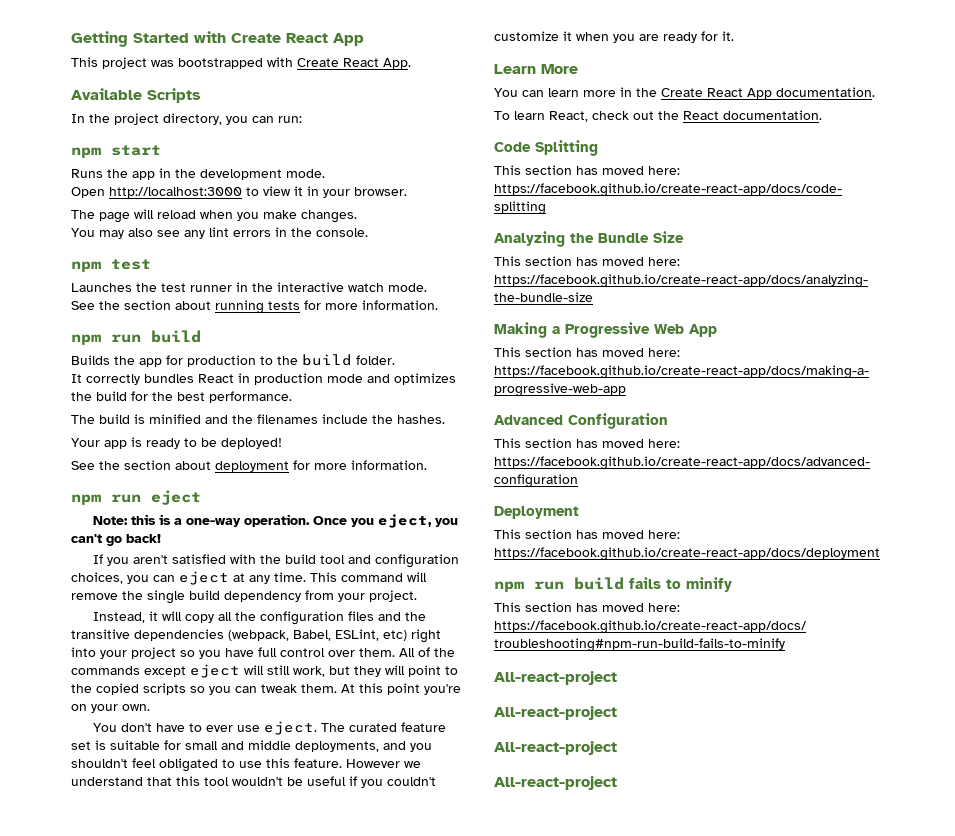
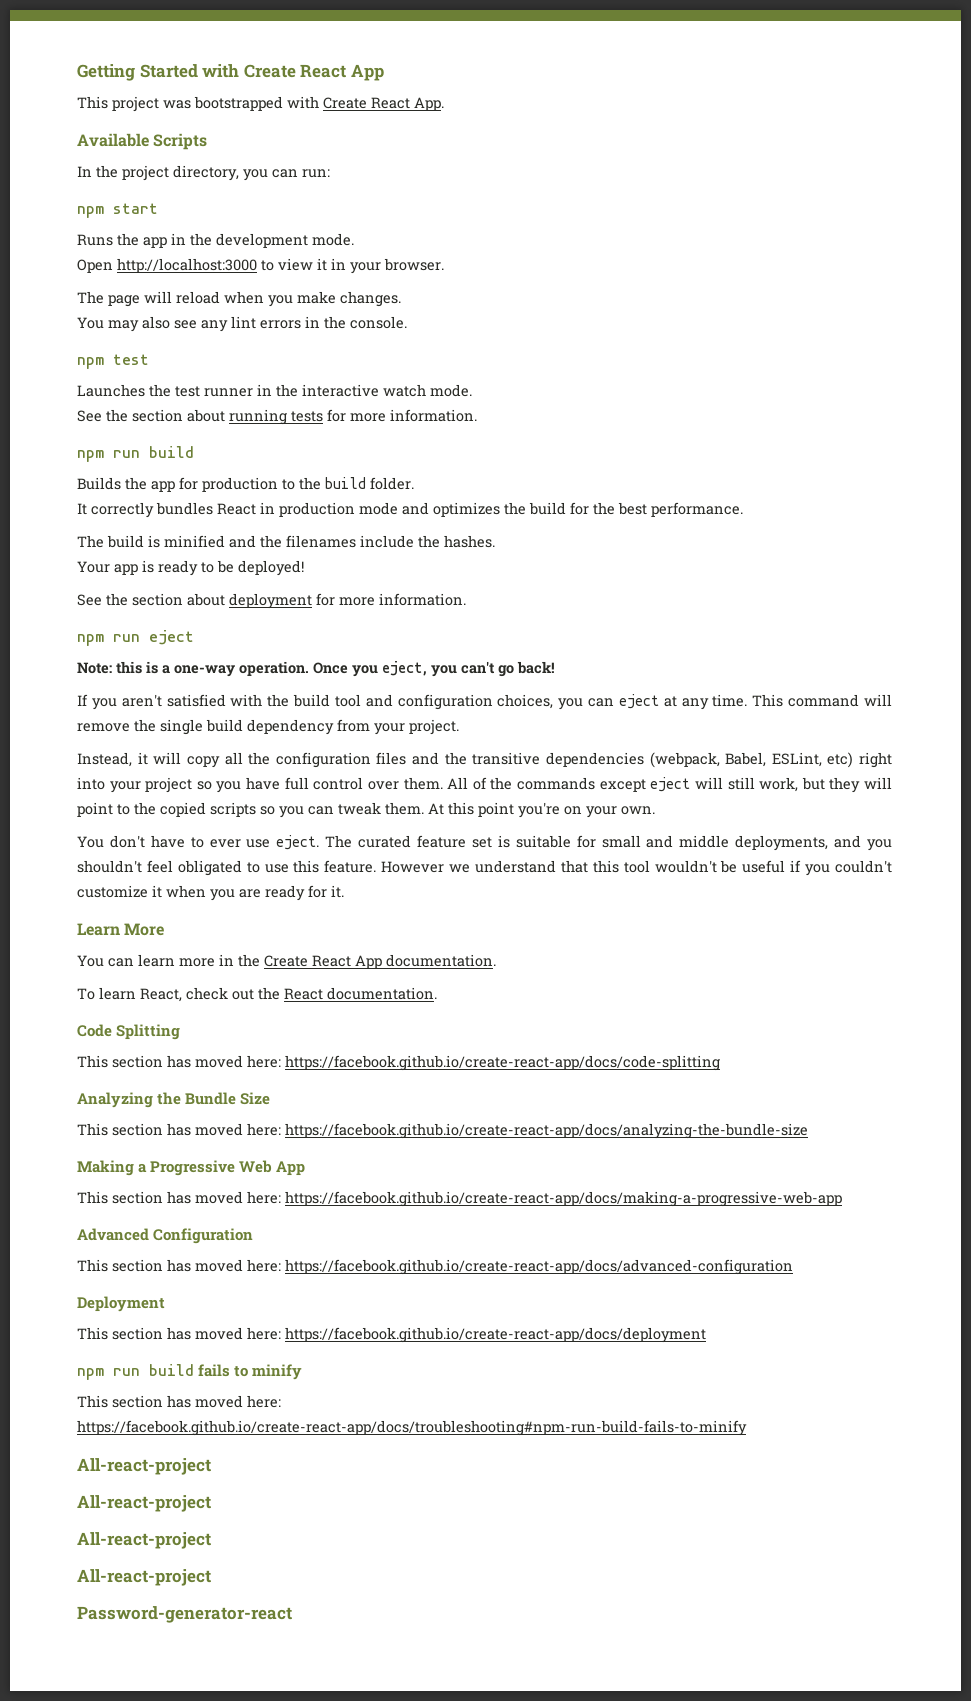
(617, 783) none -> [77,1606,292,1623] // Password-generator-react

